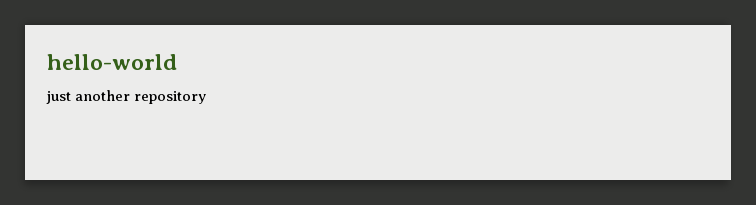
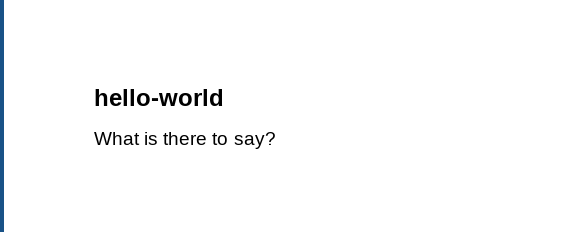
[46,90,207,104] just another repository -> [94,132,276,149] What is there to say?

